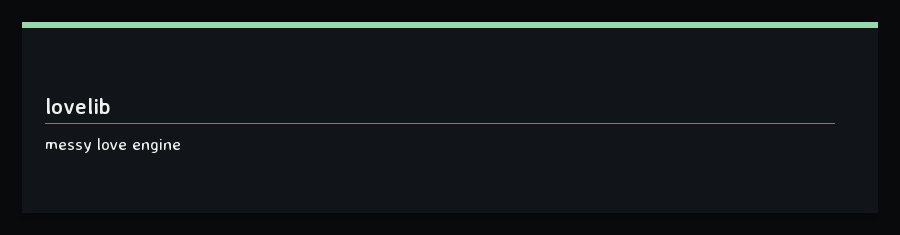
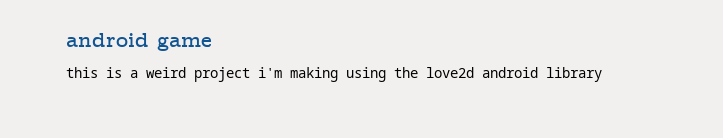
[45,98,111,114] [45,138,181,153] lovelib // messy love engine -> [66,33,212,51] [66,67,602,82] android game // this is a weird project i'm making using the love2d android library

